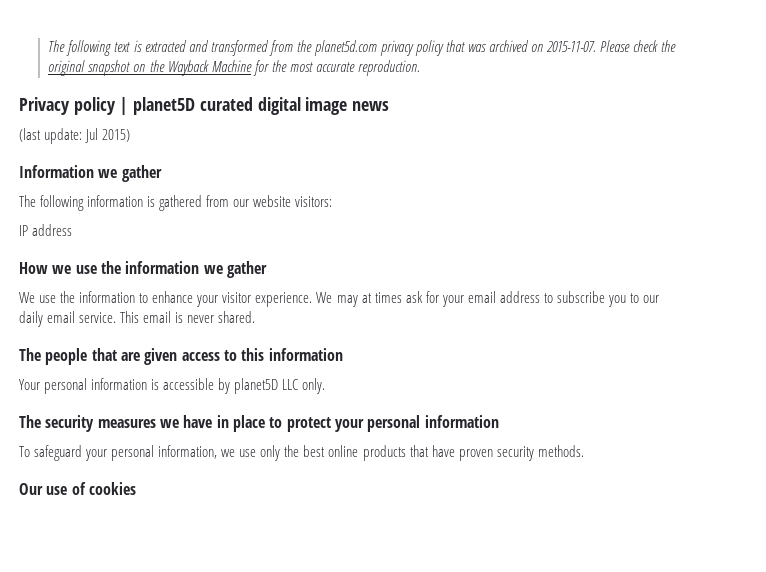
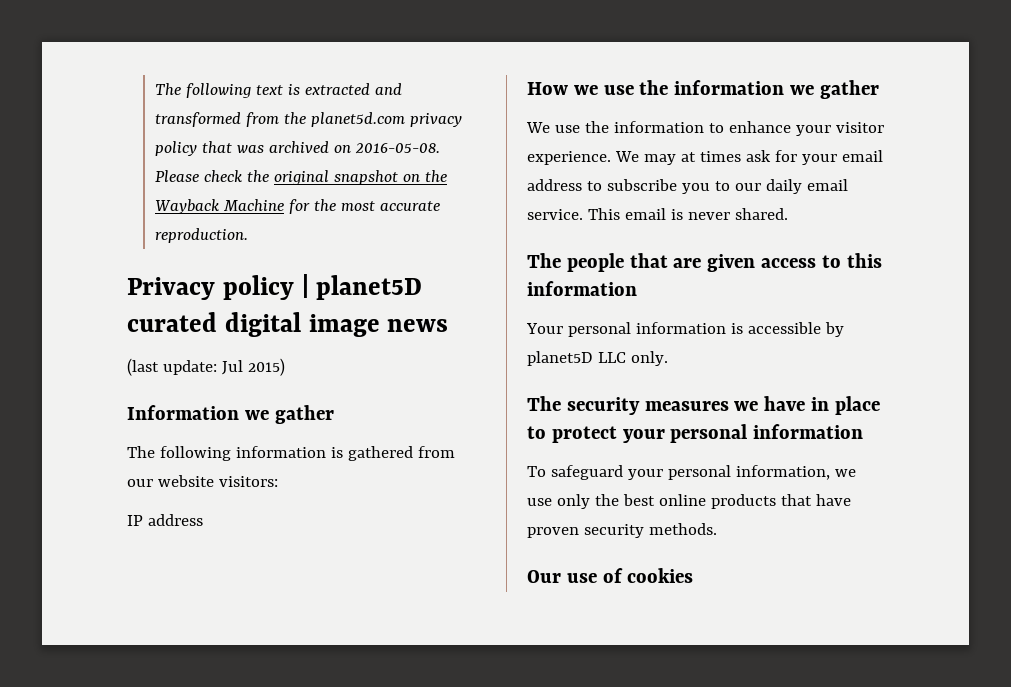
[546,41,597,52] 2015-11-07. -> [355,143,441,154] 2016-05-08.

